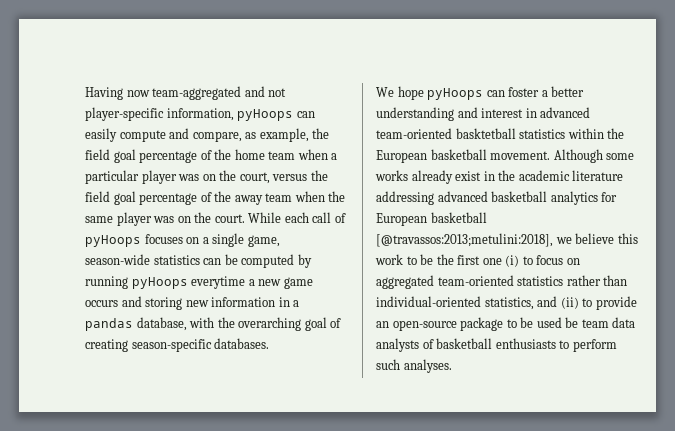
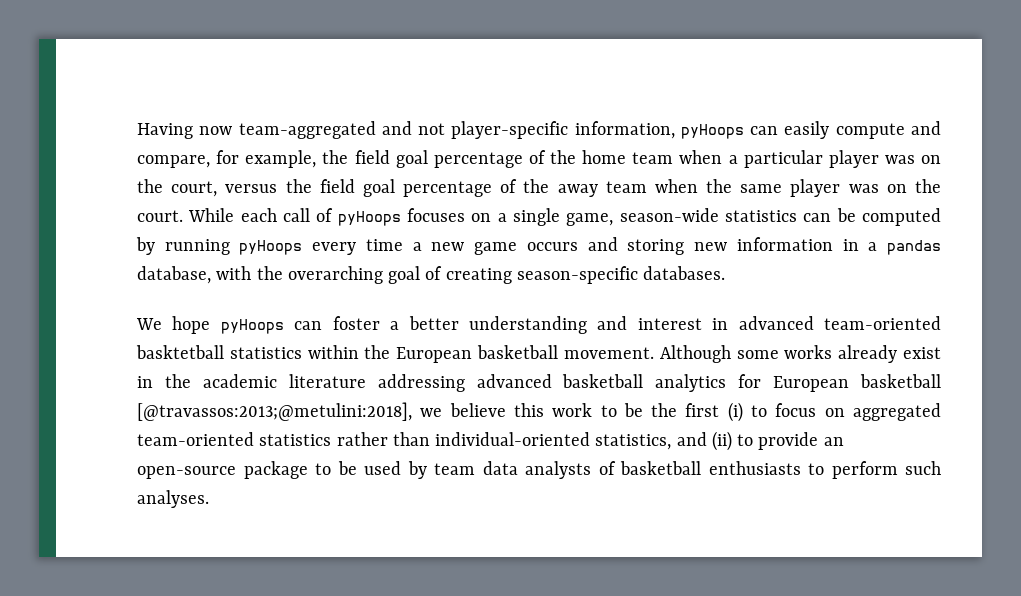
[245,132,257,139] as -> [216,150,240,164] for
[191,276,246,289] everytime -> [312,239,403,255] every time
[376,233,553,247] [@travassos:2013;metulini:2018], -> [137,402,412,421] [@travassos:2013;@metulini:2018],
[482,258,502,265] one -> (720, 410) none
[565,317,579,328] be -> [407,461,427,479] by

